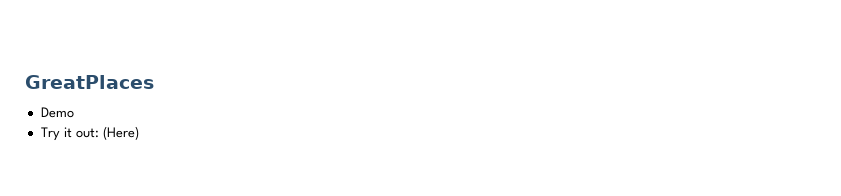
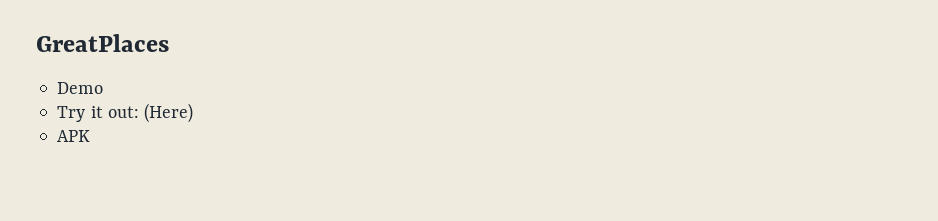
(139, 133) none -> [57,130,91,142] // APK

